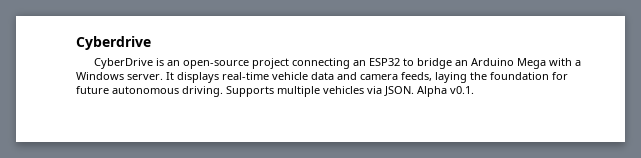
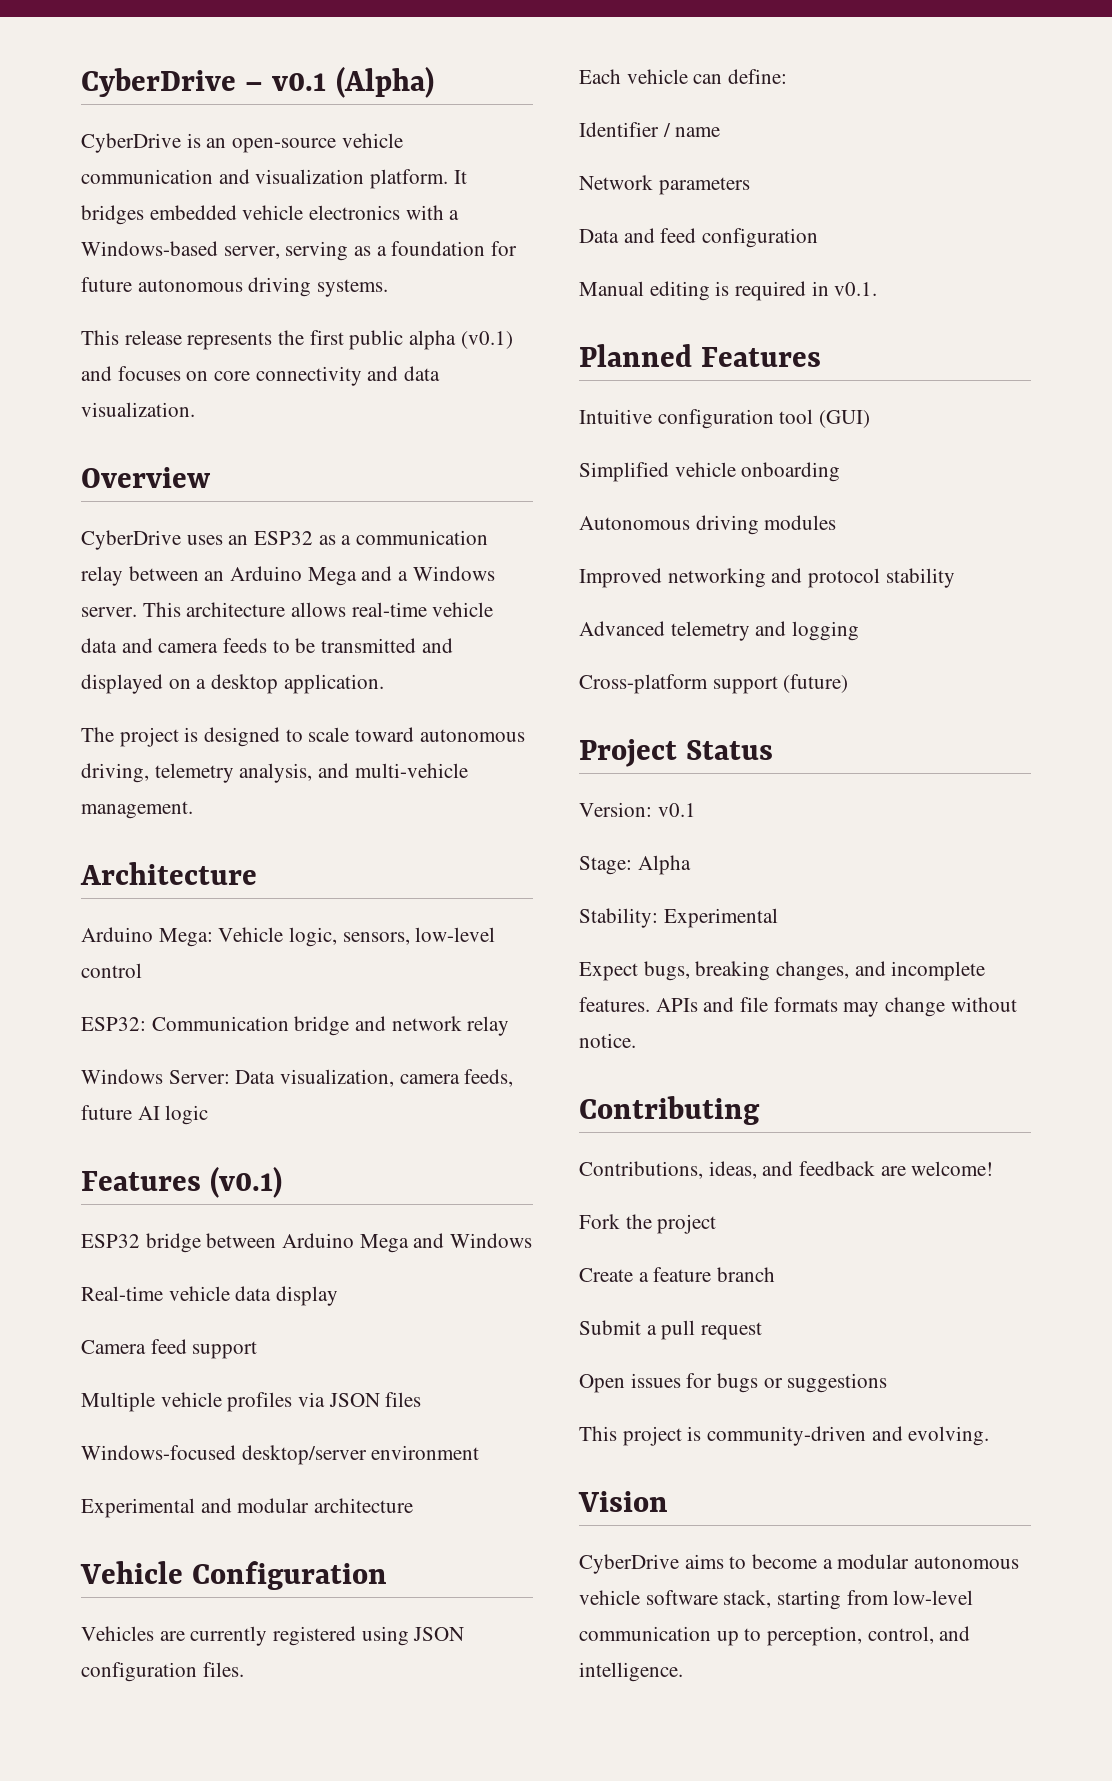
[76,36,151,50] Cyberdrive -> [81,66,434,98] CyberDrive – v0.1 (Alpha)
[251,58,452,69] project connecting an ESP32 to bridge -> [341,133,403,148] [81,169,467,189] [81,205,460,225] [81,241,518,261] [81,277,389,297] [81,330,513,350] [81,366,441,386] [81,402,195,417] [81,467,211,488] [81,530,489,550] [81,566,199,586] vehicle communication and visualization platform. It bridges embedded vehicle electronics with a Windows-based server, serving as a foundation for future autonomous driving systems. // This release represents the first public alpha (v0.1) and focuses on core connectivity and data visualization. // Overview // CyberDrive uses an ESP32 as a communication relay between
[548,58,572,66] with -> [361,566,393,581] and
[166,72,219,83] It displays -> [142,602,347,617] This architecture allows
[401,72,568,83] [76,86,474,97] feeds, laying the foundation for future autonomous driving. Supports multiple vehicles via JSON. Alpha v0.1. -> [223,638,453,653] [81,674,384,694] [81,727,525,747] [81,763,468,783] [81,801,193,819] [80,862,257,885] [81,927,496,947] [81,963,142,978] [81,1016,510,1036] [81,1069,514,1087] [81,1105,209,1125] [81,1166,283,1198] [81,1233,533,1253] [81,1286,339,1306] [81,1339,258,1359] [81,1392,422,1412] [81,1445,480,1465] [81,1498,414,1518] [80,1561,388,1590] [81,1626,465,1646] [81,1662,244,1682] [579,69,788,84] [579,122,721,137] [579,175,750,195] [579,228,819,248] [579,281,878,301] [579,344,822,367] [579,409,871,429] [579,462,841,482] [579,515,837,535] [579,568,955,588] [579,621,860,641] [579,674,849,694] [579,739,774,767] [579,802,696,817] [579,855,691,875] [579,908,778,928] [579,961,986,981] [579,997,1017,1017] [579,1033,636,1048] [579,1096,760,1125] [579,1161,994,1179] [579,1214,717,1234] [579,1267,776,1282] [579,1320,763,1340] [579,1373,888,1393] [579,1426,990,1446] [578,1491,668,1512] [579,1554,1020,1574] [579,1590,974,1610] [579,1626,971,1646] [579,1662,683,1682] feeds to be transmitted and displayed on a desktop application. // The project is designed to scale toward autonomous driving, telemetry analysis, and multi-vehicle management. // Architecture // Arduino Mega: Vehicle logic, sensors, low-level control // ESP32: Communication bridge and network relay // Windows Server: Data visualization, camera feeds, future AI logic // Features (v0.1) // ESP32 bridge between Arduino Mega and Windows // Real-time vehicle data display // Camera feed support // Multiple vehicle profiles via JSON files // Windows-focused desktop/server environment // Experimental and modular architecture // Vehicle Configuration // Vehicles are currently registered using JSON configuration files. // Each vehicle can define: // Identifier / name // Network parameters // Data and feed configuration // Manual editing is required in v0.1. // Planned Features // Intuitive configuration tool (GUI) // Simplified vehicle onboarding // Autonomous driving modules // Improved networking and protocol stability // Advanced telemetry and logging // Cross-platform support (future) // Project Status // Version: v0.1 // Stage: Alpha // Stability: Experimental // Expect bugs, breaking changes, and incomplete features. APIs and file formats may change without notice. // Contributing // Contributions, ideas, and feedback are welcome! // Fork the project // Create a feature branch // Submit a pull request // Open issues for bugs or suggestions // This project is community-driven and evolving. // Vision // CyberDrive aims to become a modular autonomous vehicle software stack, starting from low-level communication up to perception, control, and intelligence.

